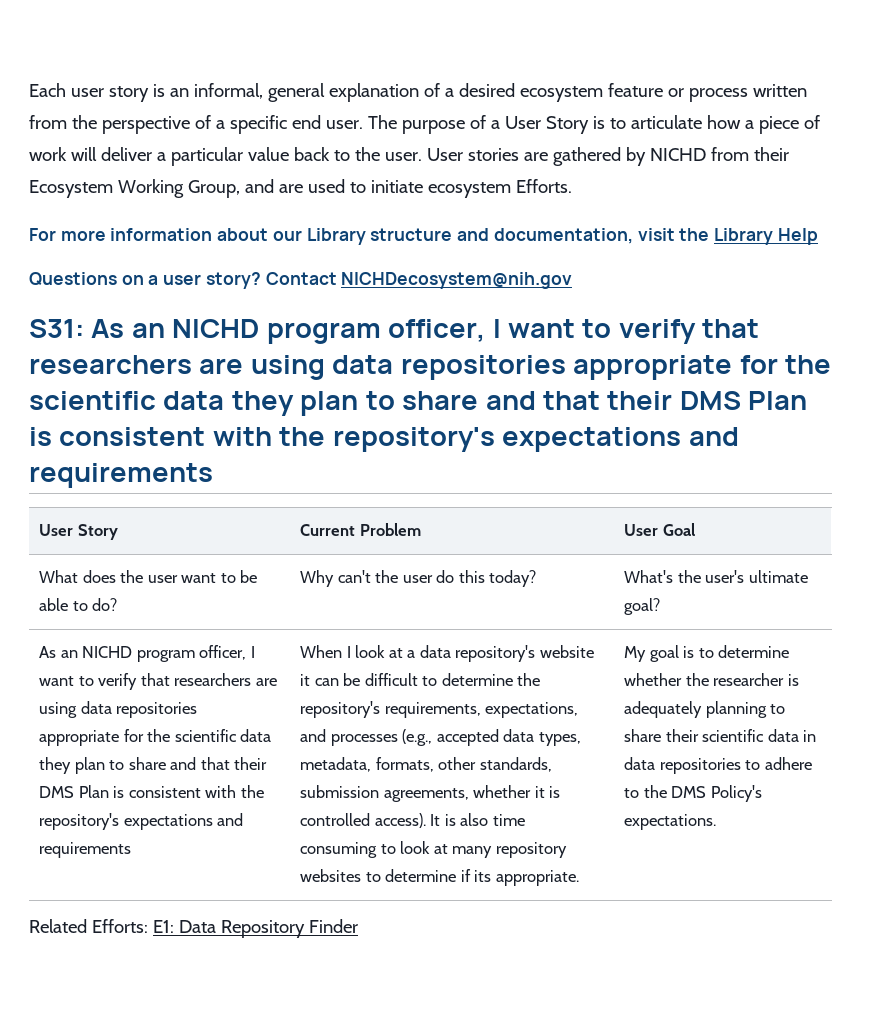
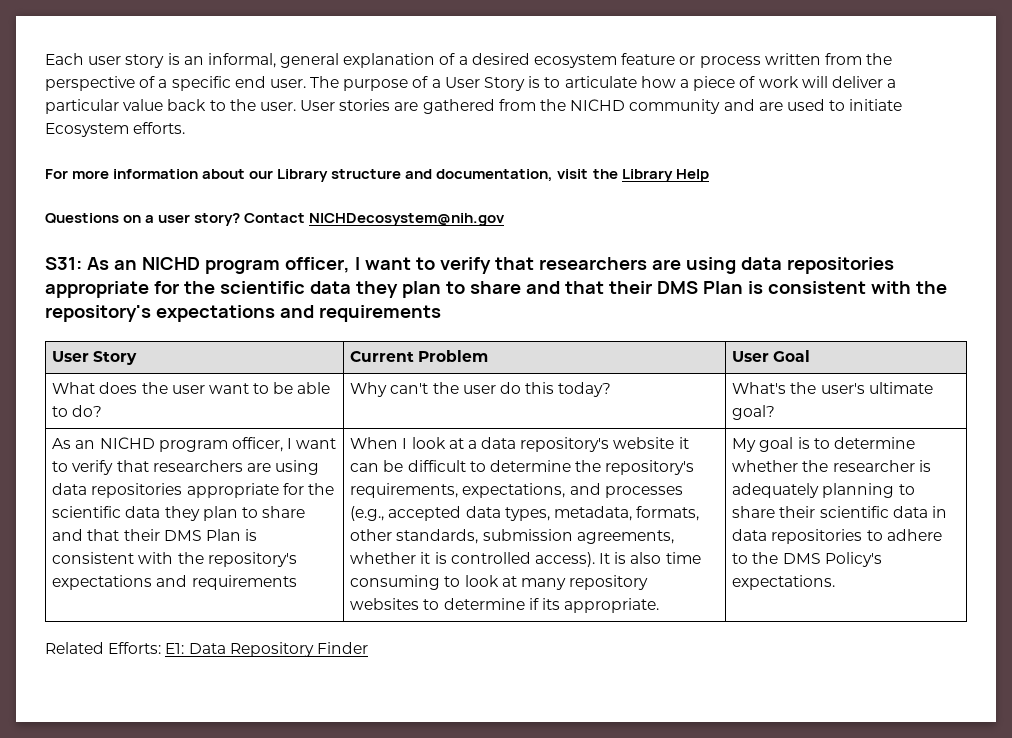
[625,147,789,166] [29,179,240,198] by NICHD from their Ecosystem Working Group, -> [498,99,721,114] from the NICHD community
[427,179,572,198] ecosystem Efforts. -> [45,122,186,137] Ecosystem efforts.

